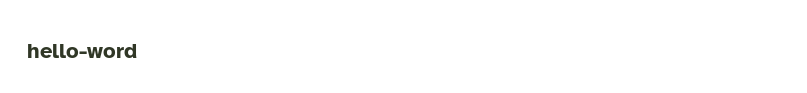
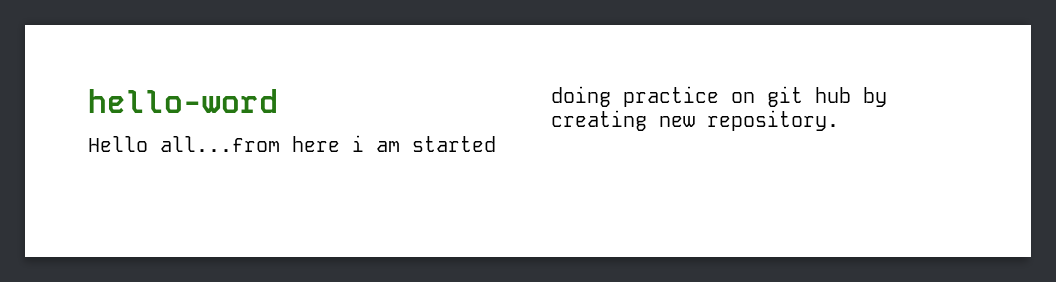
(137, 51) none -> [88,135,496,152] [551,86,887,107] [551,110,839,131] // Hello all...from here i am started doing practice on git hub by creating new repository.

